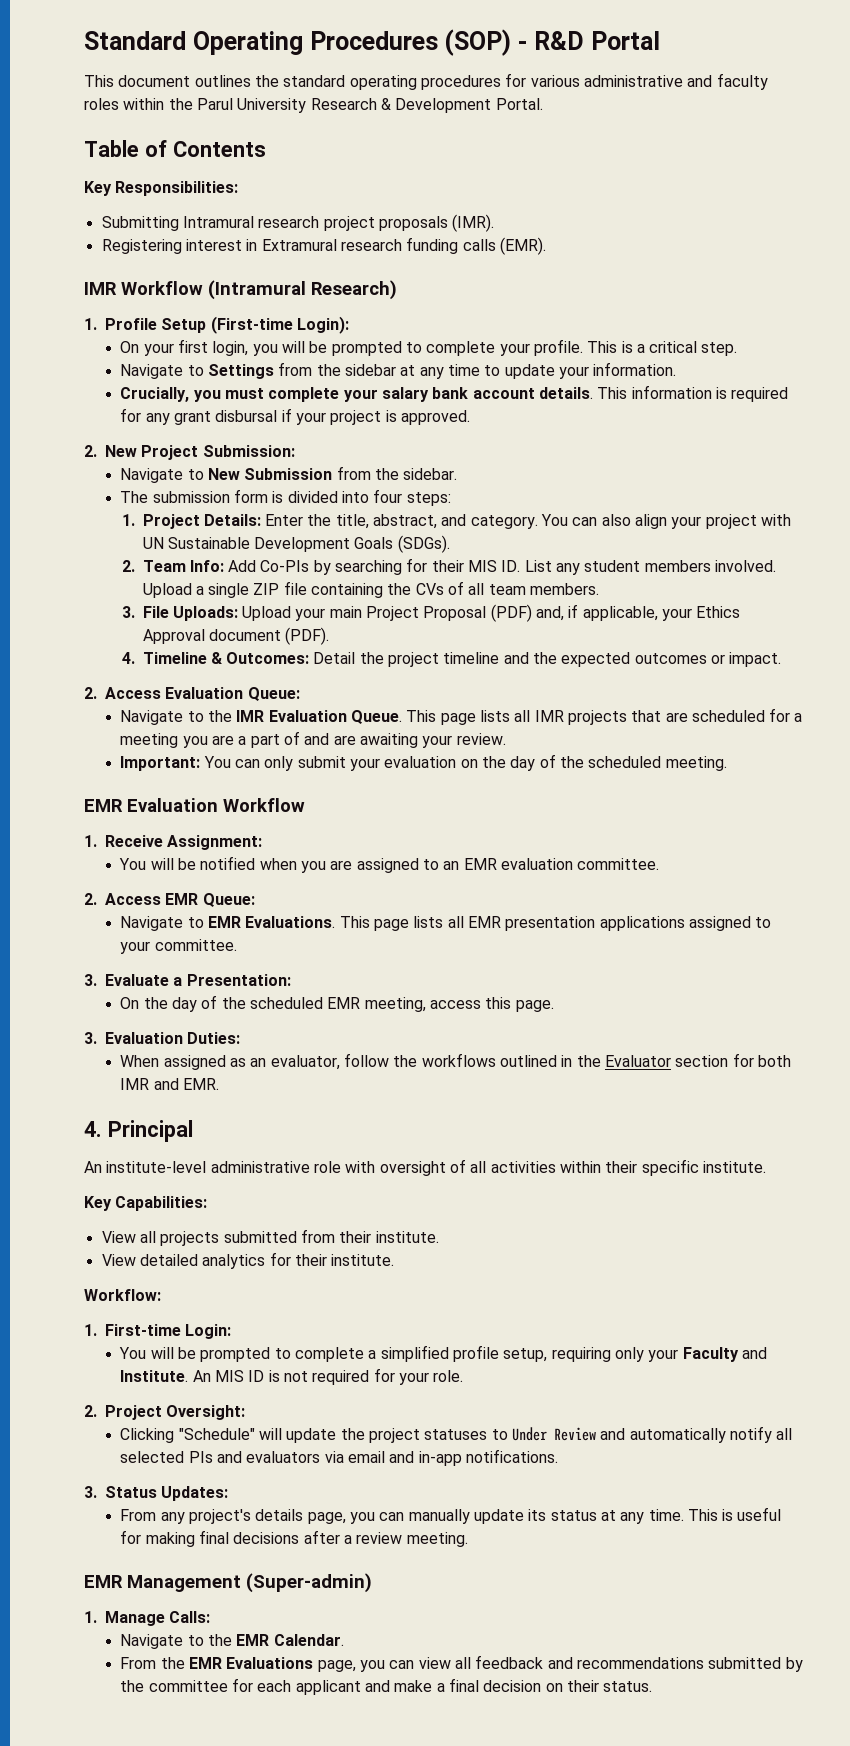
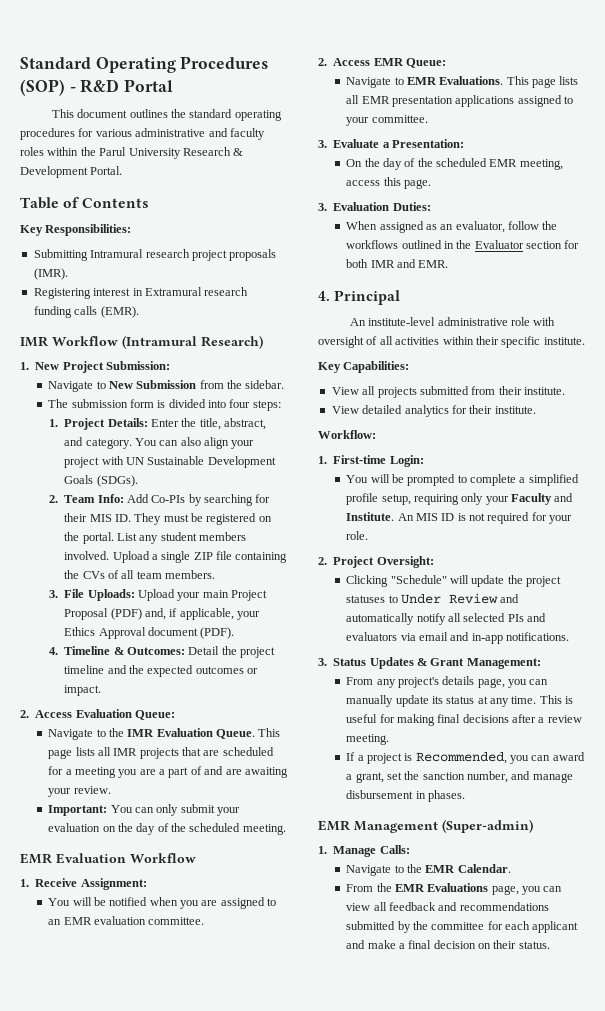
[105,316,349,334] [120,339,738,356] [120,362,677,379] [120,385,789,402] [120,408,470,425] [84,445,97,457] Profile Setup (First-time Login): // On your first login, you will be prompted to complete your profile. This is a critical step. // Navigate to Settings from the sidebar at any time to update your information. // Crucially, you must complete your salary bank account details. This information is required for any grant disbursal if your project is approved. // 2. -> (29, 366) none
(521, 566) none -> [134,513,272,525] [64,532,114,544] They must be registered on the portal.
[161,1486,229,1501] Updates: -> [369,657,541,669] Updates & Grant Management:
(468, 1539) none -> [346,752,585,764] [346,771,573,783] [346,790,465,802] // If a project is Recommended, you can award a grant, set the sanction number, and manage disbursement in phases.

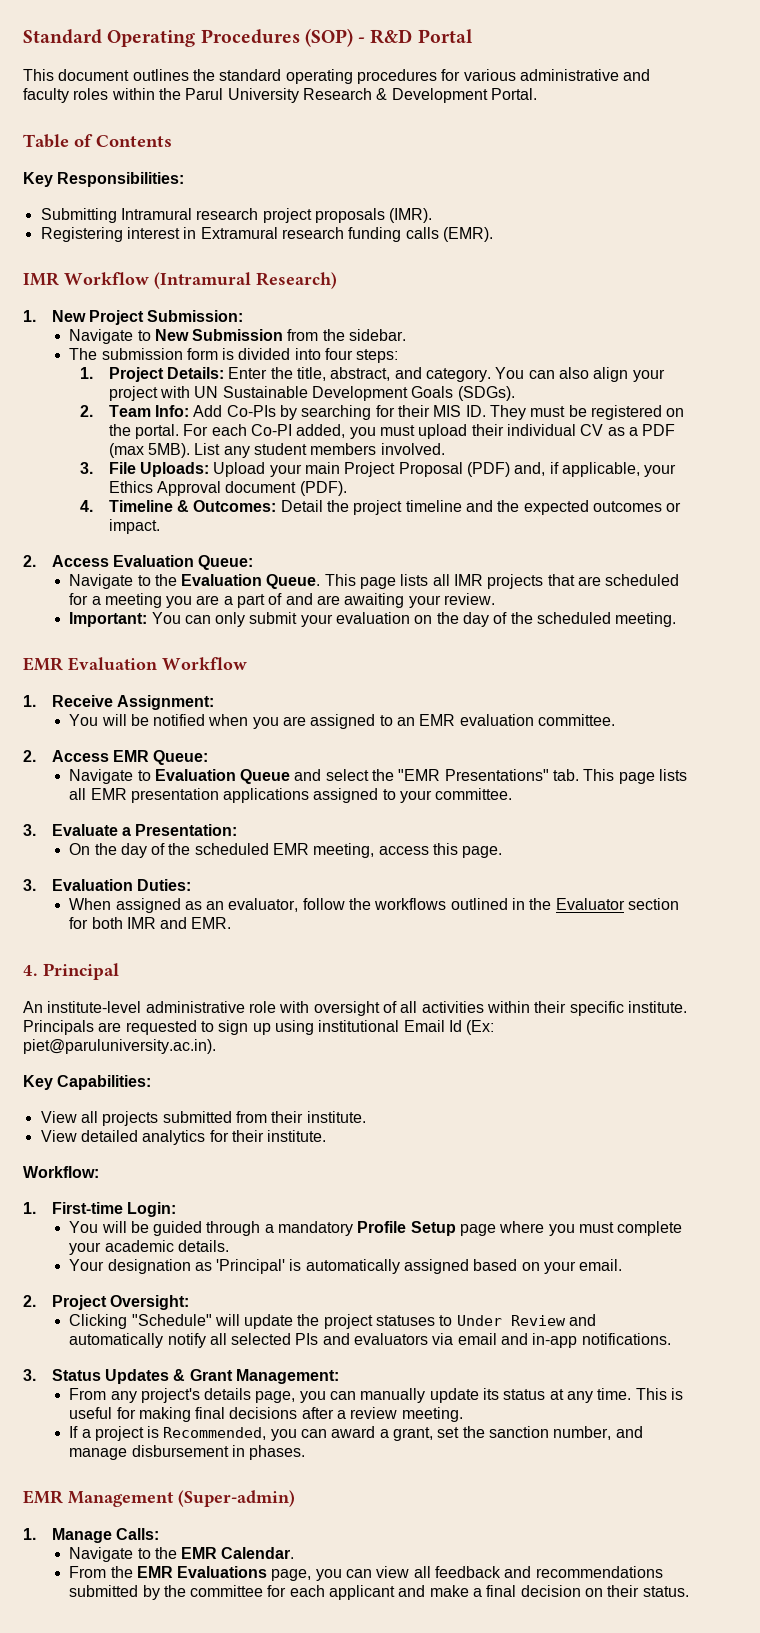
(114, 538) none -> [183,424,676,439] [108,443,191,458] For each Co-PI added, you must upload their individual CV as a PDF (max 5MB).
[112,551,288,563] [64,570,216,579] Upload a single ZIP file containing the CVs of all team members. -> (445, 449) none
[127,729,155,737] IMR -> (177, 580) none
[406,76,504,85] EMR Evaluations. -> [154,769,580,784] Evaluation Queue and select the "EMR Presentations" tab.
(585, 341) none -> [23,1020,495,1035] [23,1039,216,1054] Principals are requested to sign up using institutional Email Id (Ex: piet@paruluniversity.ac.in).
[407,474,579,486] [346,493,574,505] [346,512,573,524] [346,531,369,540] prompted to complete a simplified profile setup, requiring only your Faculty and Institute. An MIS ID is not required for your role. -> [153,1221,683,1236] [69,1240,229,1255] [69,1259,623,1274] guided through a mandatory Profile Setup page where you must complete your academic details. // Your designation as 'Principal' is automatically assigned based on your email.

